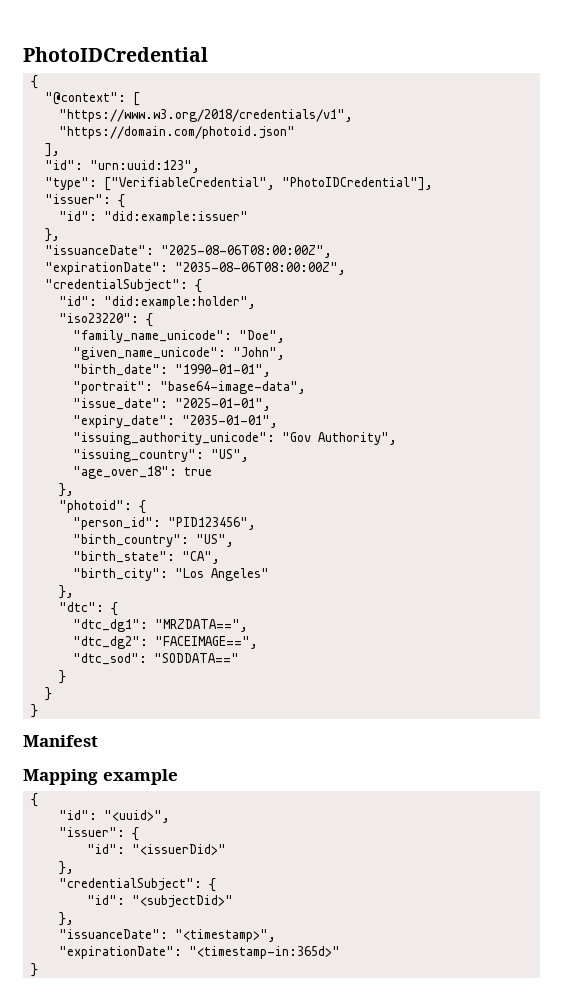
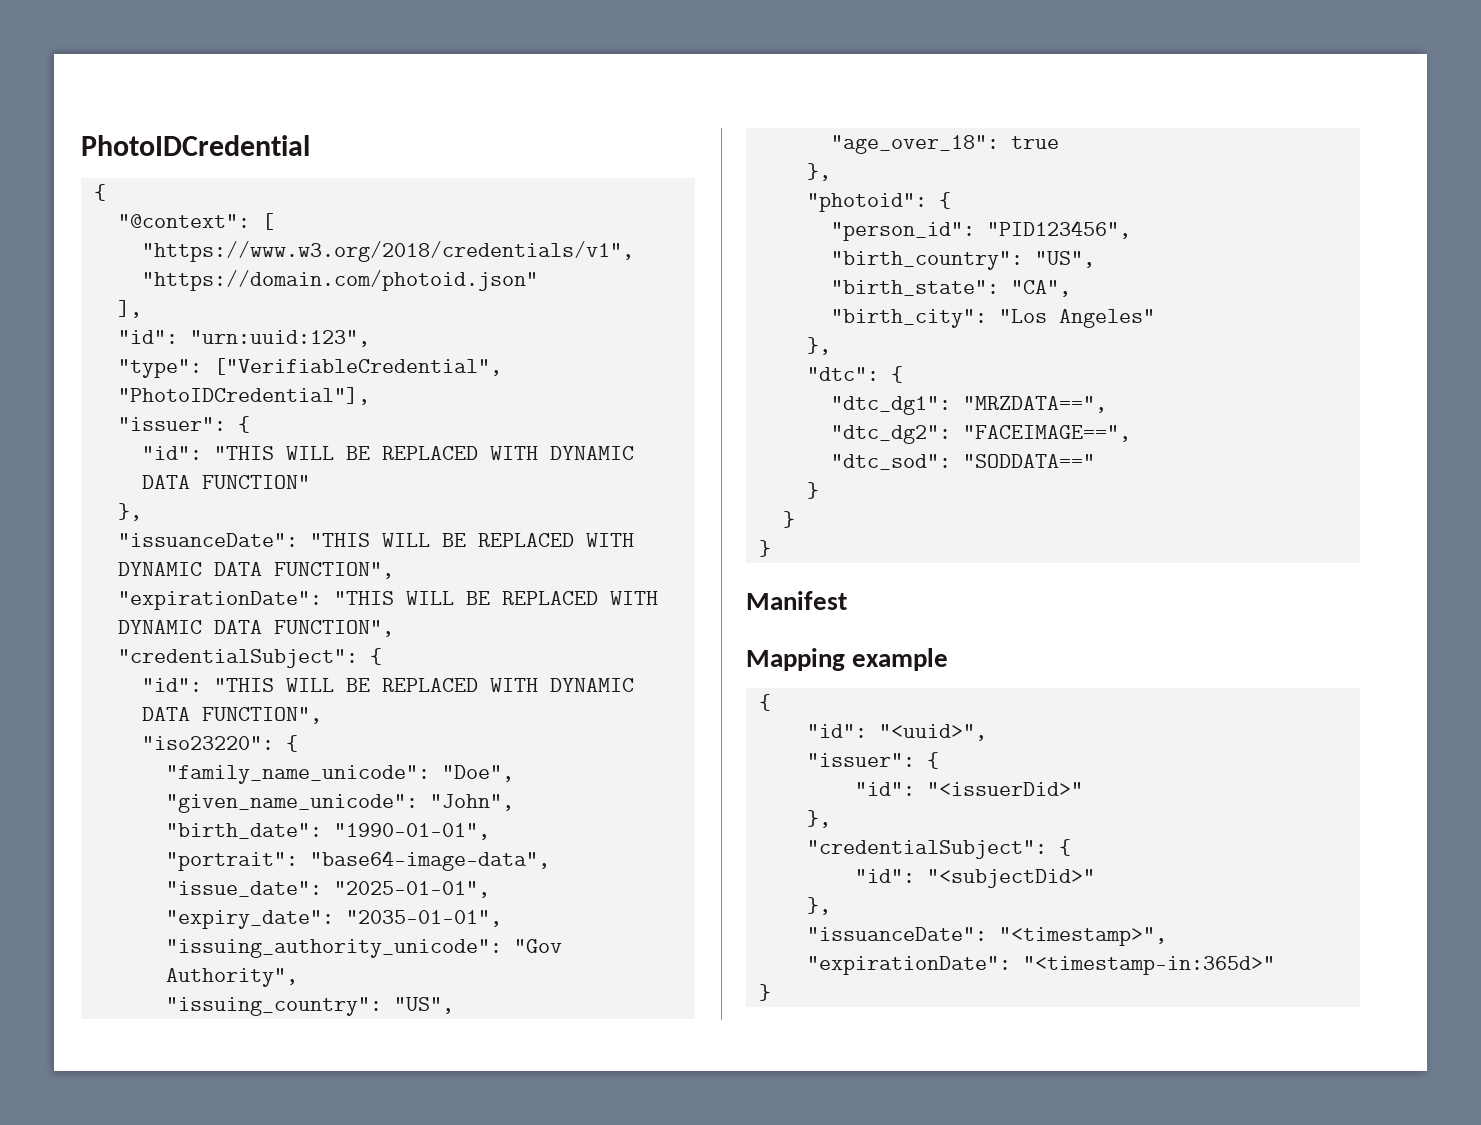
[103,211,248,224] [44,228,60,242] [44,245,332,258] [44,262,346,275] [44,279,202,293] [58,296,256,309] "did:example:issuer" // }, // "issuanceDate": "2025-08-06T08:00:00Z", // "expirationDate": "2035-08-06T08:00:00Z", // "credentialSubject": { // "id": "did:example:holder", -> [213,446,634,460] [141,475,310,489] [117,503,142,521] [117,533,634,547] [117,562,394,579] [117,591,658,610] [117,620,394,637] [117,648,382,668] [141,678,634,692] [141,707,322,724] "THIS WILL BE REPLACED WITH DYNAMIC DATA FUNCTION" // }, // "issuanceDate": "THIS WILL BE REPLACED WITH DYNAMIC DATA FUNCTION", // "expirationDate": "THIS WILL BE REPLACED WITH DYNAMIC DATA FUNCTION", // "credentialSubject": { // "id": "THIS WILL BE REPLACED WITH DYNAMIC DATA FUNCTION",

